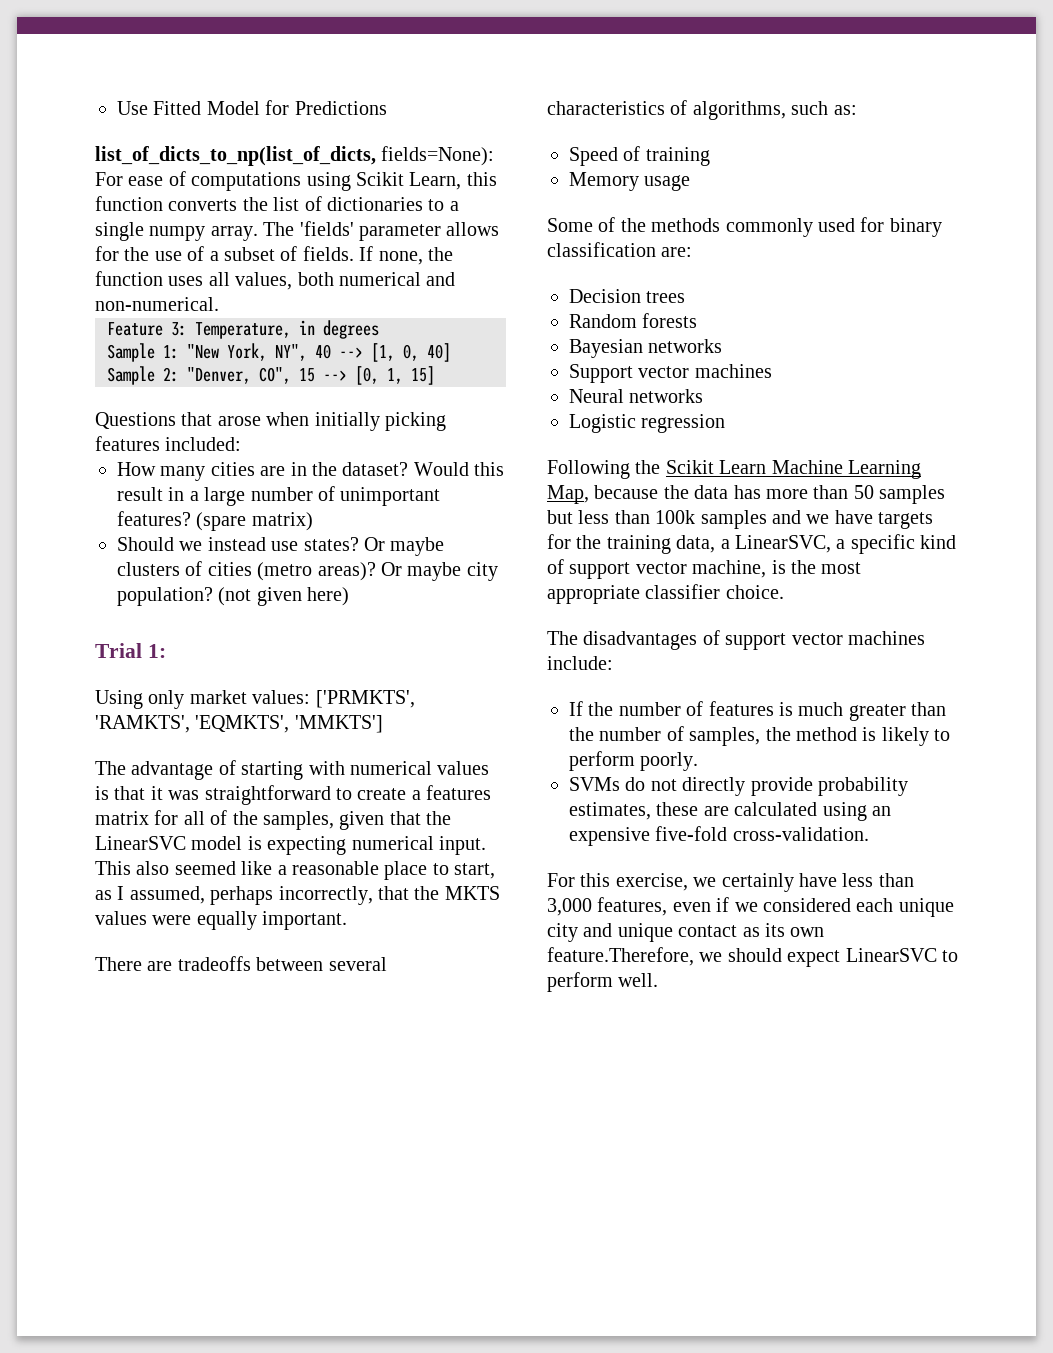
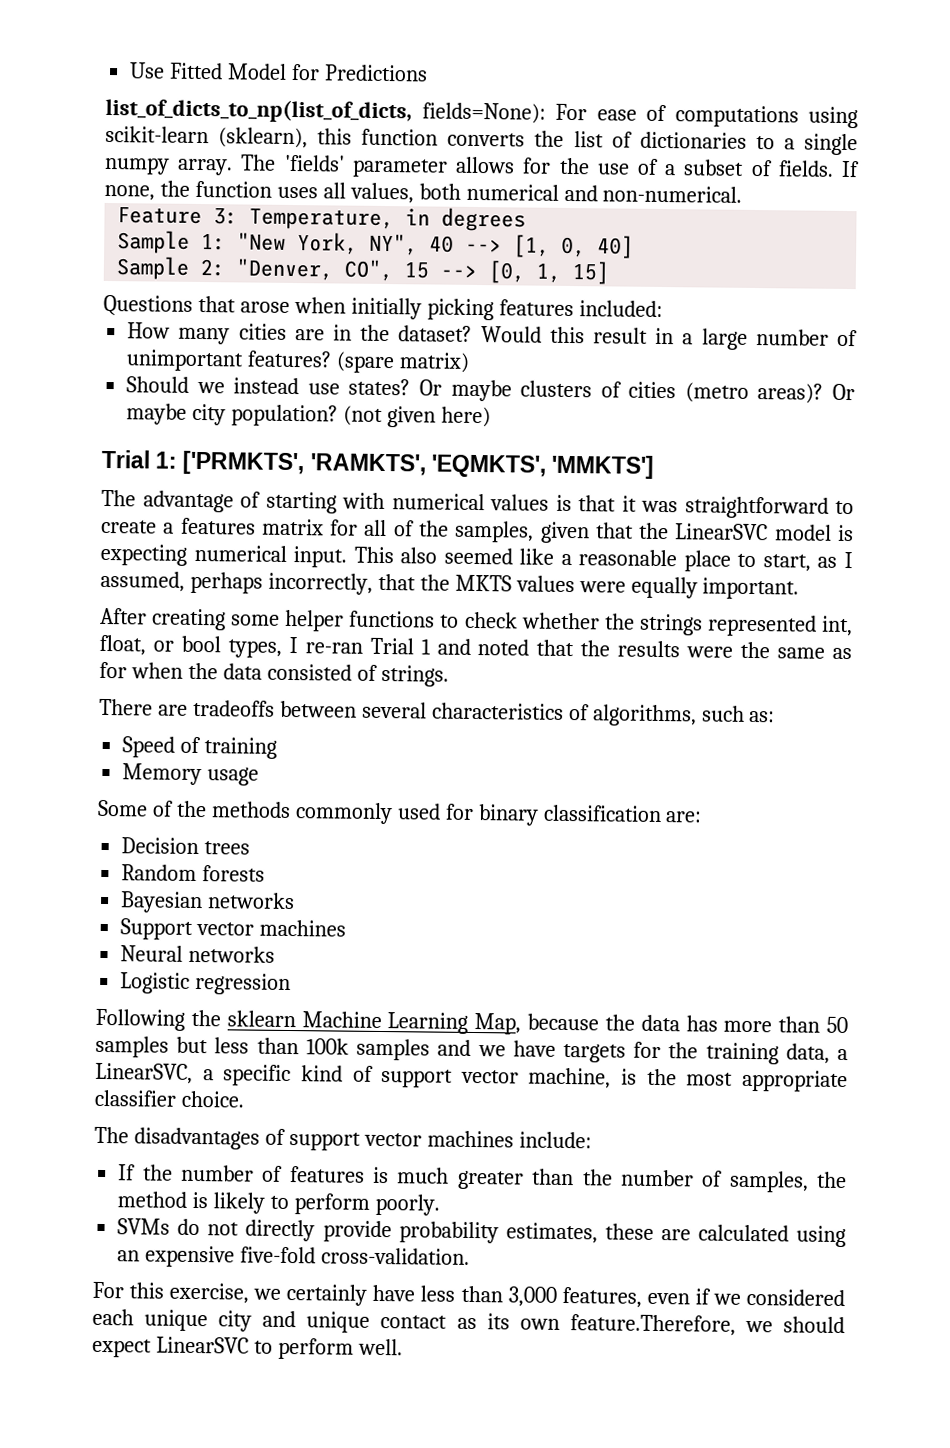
[356,172,462,190] Scikit Learn, -> [105,125,309,149] scikit-learn (sklearn),
[95,690,311,709] // Using only market values: -> (178, 460) none
(348, 920) none -> [100,607,853,637] [99,634,852,660] [99,661,449,687] // After creating some helper functions to check whether the strings represented int, float, or bool types, I re-ran Trial 1 and noted that the results were the same as for when the data consisted of strings.
[665,460,767,474] Scikit Learn -> [226,1010,296,1028] sklearn

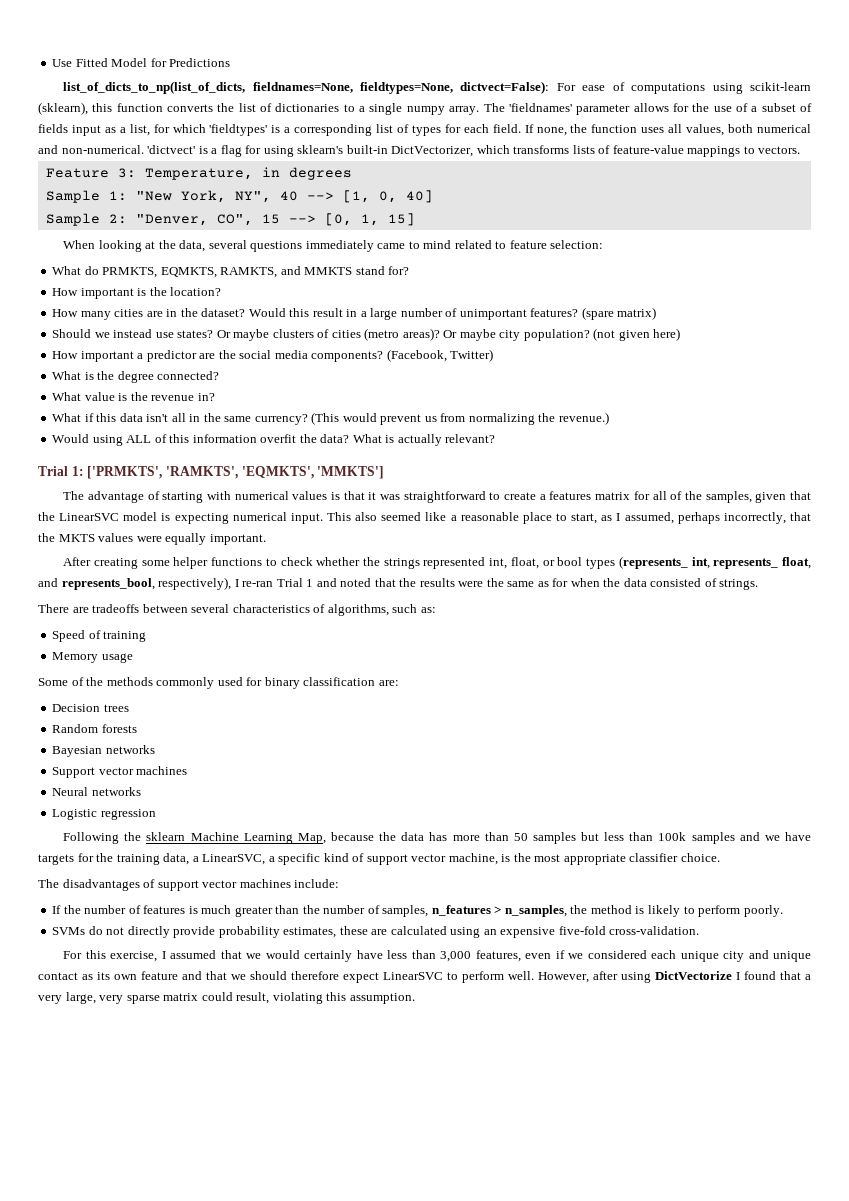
[421,102,546,124] fields=None): -> [252,81,550,94] fieldnames=None, fieldtypes=None, dictvect=False):
[283,154,345,172] 'fields' -> [508,103,572,112] 'fieldnames'
[777,160,834,177] fields. -> [38,124,521,136] fields input as a list, for which 'fieldtypes' is a corresponding list of types for each field.
(743, 194) none -> [147,145,801,157] 'dictvect' is a flag for using sklearn's built-in DictVectorizer, which transforms lists of feature-value mappings to vectors.
[103,294,663,321] Questions that arose when initially picking features included: -> [63,240,604,252] [52,266,410,278] [52,287,222,299] When looking at the data, several questions immediately came to mind related to feature selection: // What do PRMKTS, EQMKTS, RAMKTS, and MMKTS stand for? // How important is the location?
(491, 417) none -> [52,349,494,362] [52,371,220,383] [52,392,215,401] [52,412,609,425] [52,434,496,446] // How important a predictor are the social media components? (Facebook, Twitter) // What is the degree connected? // What value is the revenue in? // What if this data isn't all in the same currency? (This would prevent us from normalizing the revenue.) // Would using ALL of this information overfit the data? What is actually relevant?
[227,639,282,658] types, -> [586,556,811,569] [38,577,232,590] types (represents_ int, represents_ float, and represents_bool, respectively),
(809, 1181) none -> [431,905,567,917] n_features > n_samples,
[253,1288,282,1300] we -> [161,950,300,959] I assumed that we would
[569,1314,736,1336] feature.Therefore, -> [141,971,227,980] feature and that
(845, 1325) none -> [291,971,339,980] therefore
(403, 1347) none -> [538,971,811,983] [38,992,415,1004] However, after using DictVectorize I found that a very large, very sparse matrix could result, violating this assumption.

